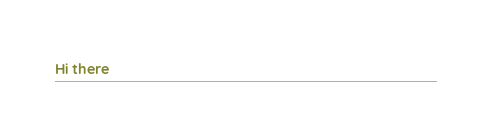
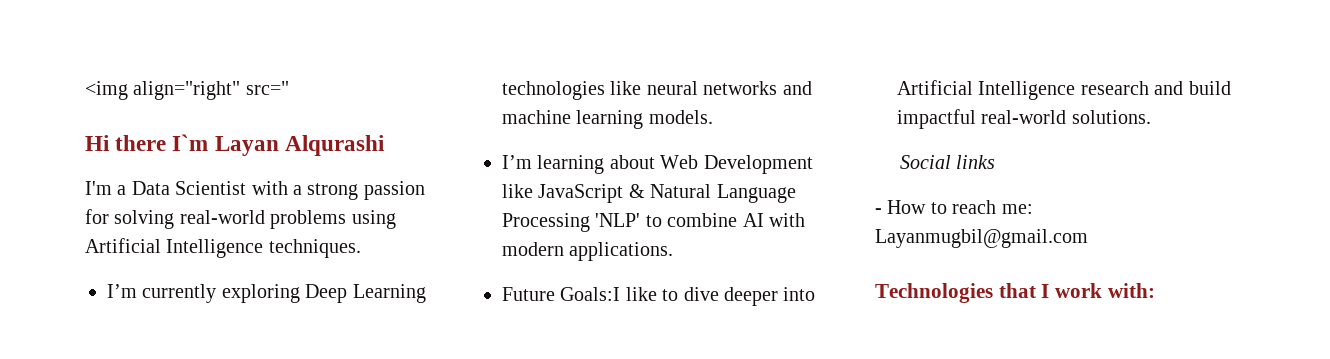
[55,63,109,74] Hi there -> [85,81,289,100] [85,134,385,156] [85,181,425,200] [85,209,396,229] [85,238,361,258] [107,284,426,303] [502,81,812,100] [502,110,713,129] [502,155,813,174] [502,184,796,203] [502,213,805,232] [502,242,674,261] [502,287,816,306] [897,80,1231,100] [897,109,1151,129] [899,155,996,169] [875,200,1033,214] [875,229,1088,248] [875,283,1155,303] <img align="right" src=" // Hi there I`m Layan Alqurashi // I'm a Data Scientist with a strong passion for solving real-world problems using Artificial Intelligence techniques. // I’m currently exploring Deep Learning technologies like neural networks and machine learning models. // I’m learning about Web Development like JavaScript & Natural Language Processing 'NLP' to combine AI with modern applications. // Future Goals:I like to dive deeper into Artificial Intelligence research and build impactful real-world solutions. // Social links // - How to reach me: Layanmugbil@gmail.com // Technologies that I work with:

